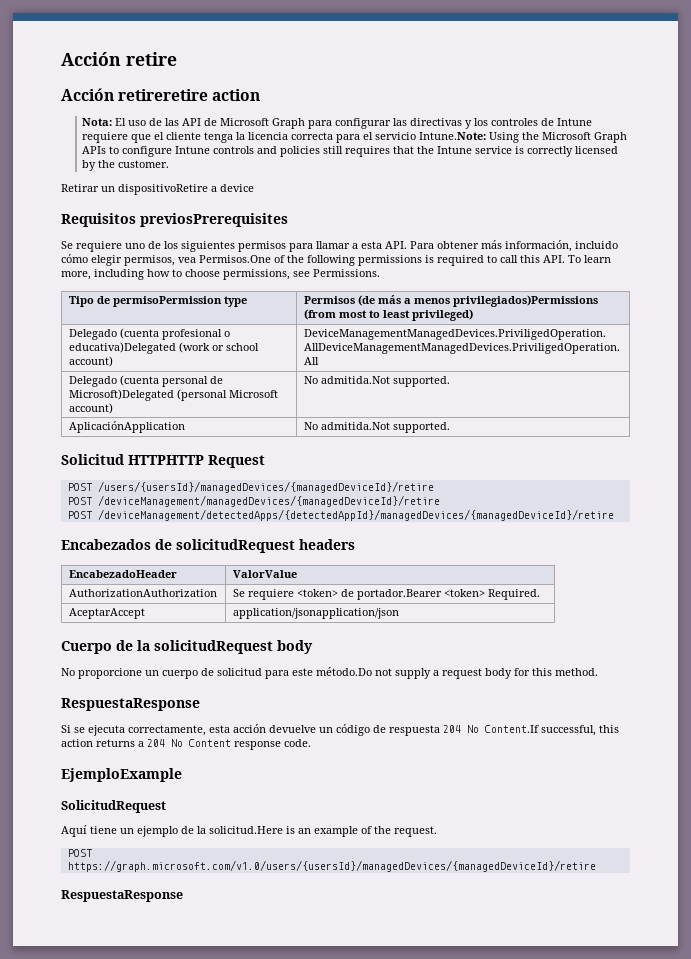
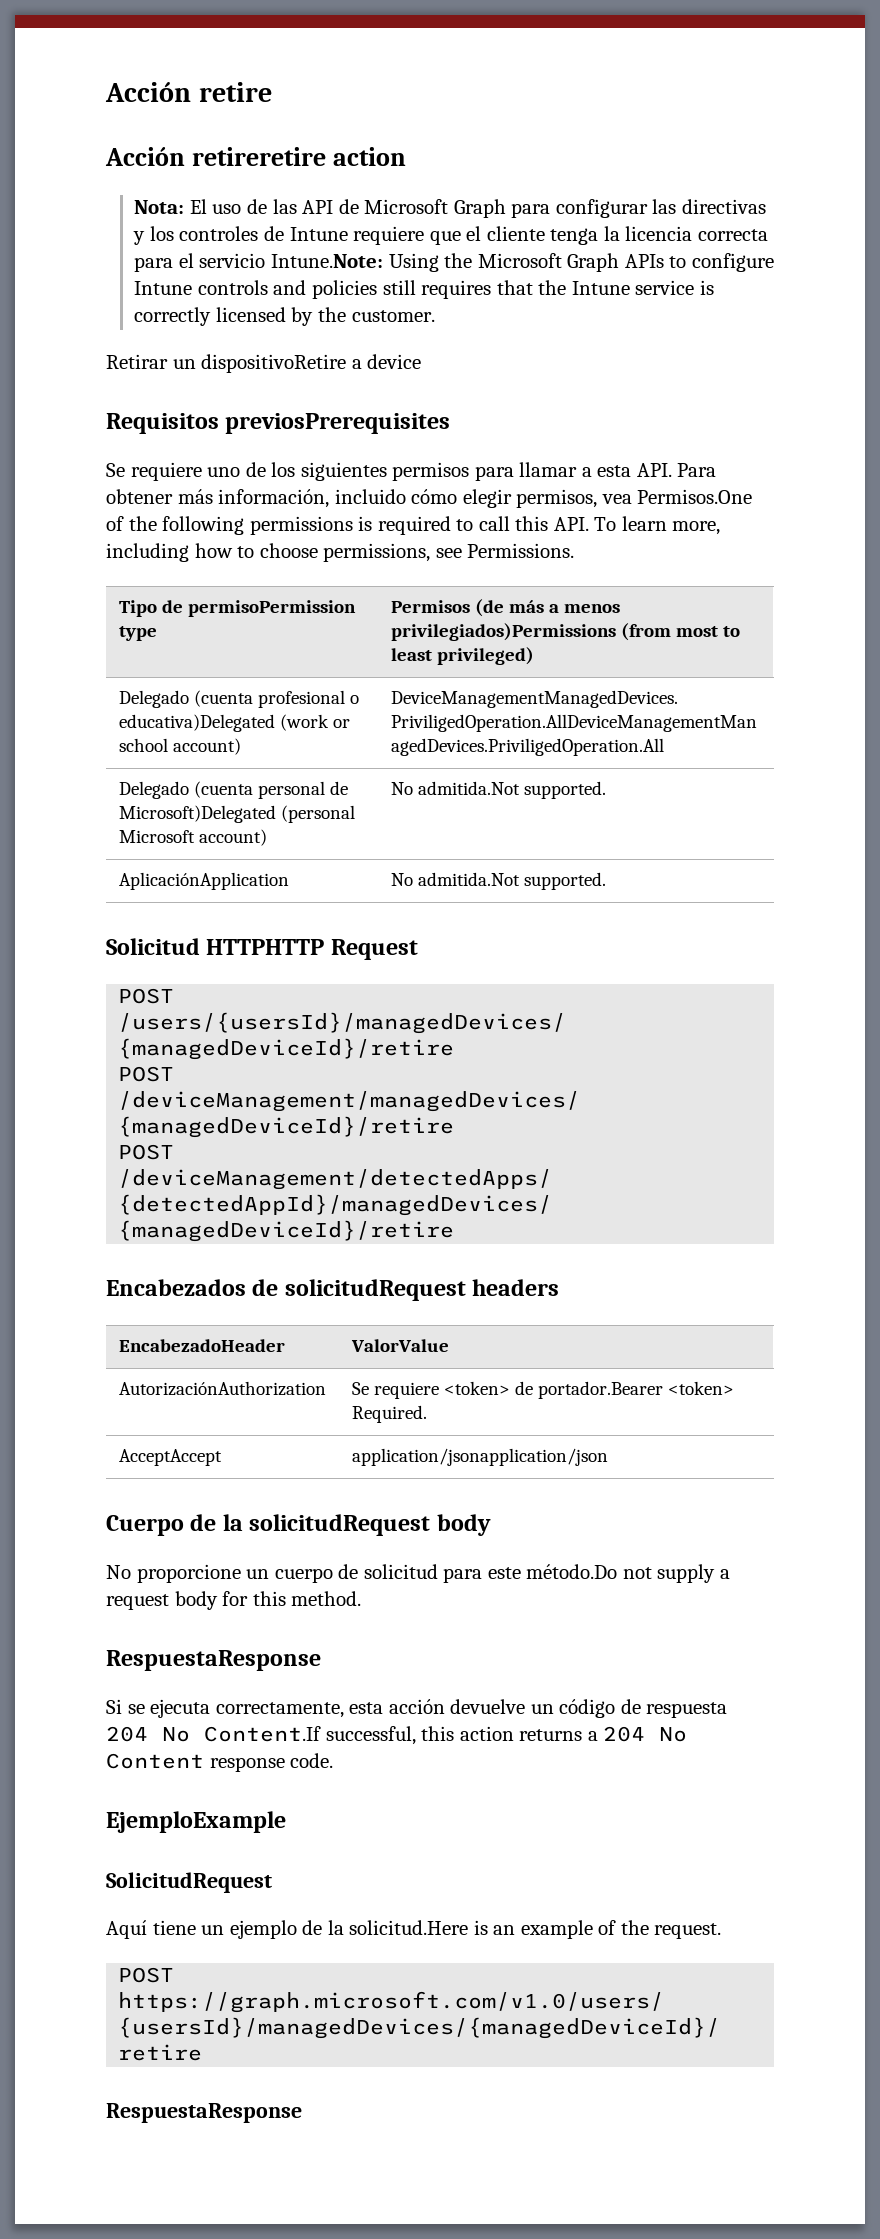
[68,589,217,597] AuthorizationAuthorization -> [118,1381,326,1396] AutorizaciónAuthorization
[68,608,145,619] AceptarAccept -> [118,1449,222,1466] AcceptAccept

